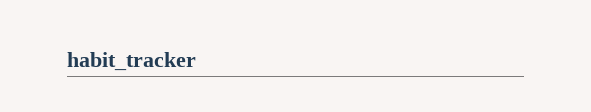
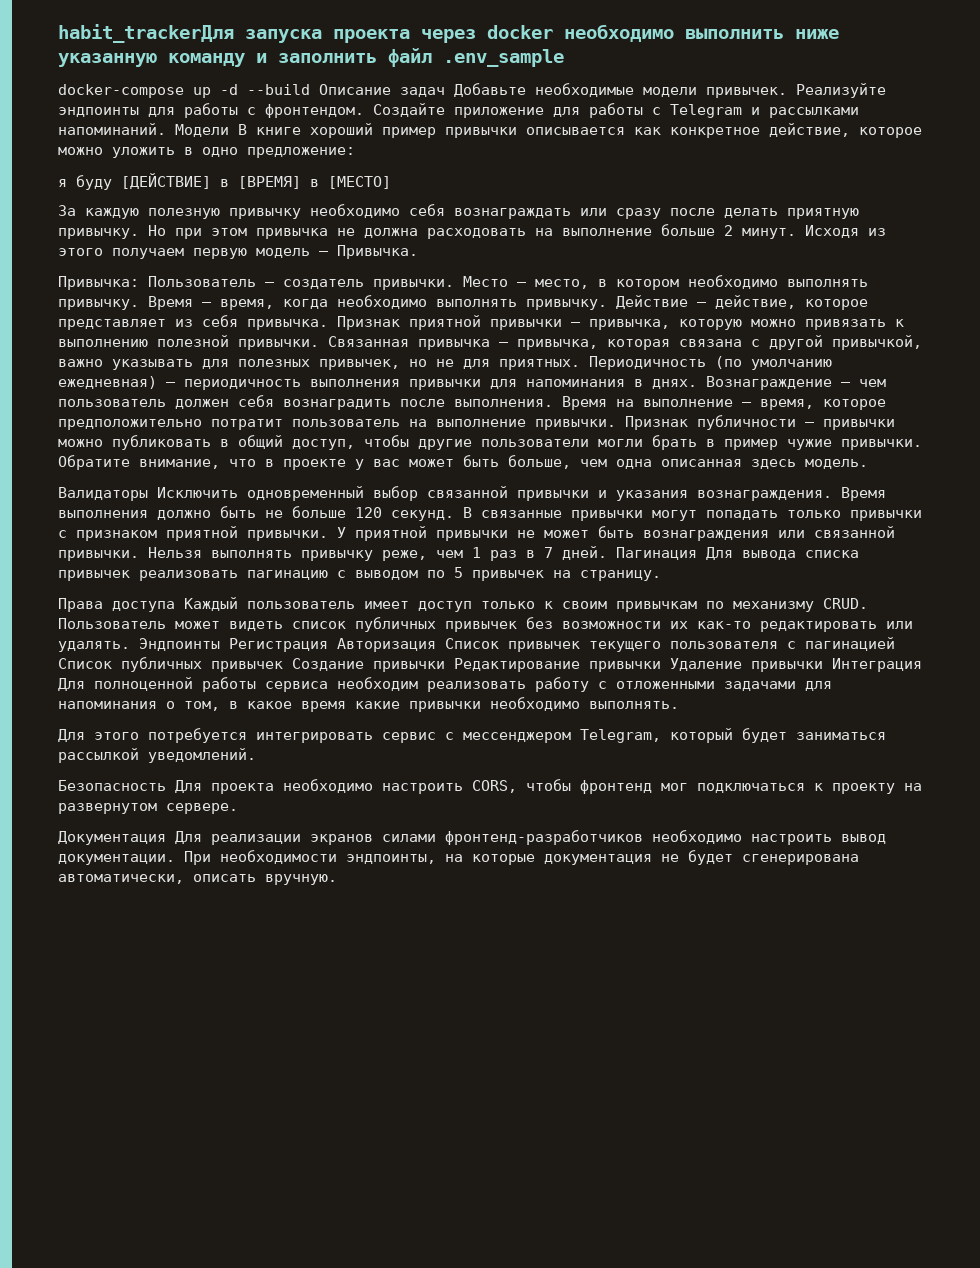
[67,52,196,71] habit_tracker -> [58,24,839,43] [58,48,564,67] [58,83,886,98] [58,103,859,118] [58,123,922,138] [58,147,355,158] [58,173,391,190] [58,204,859,219] [58,224,886,239] [58,245,418,259] [58,275,868,290] [58,295,868,310] [58,315,904,330] [58,335,922,350] [58,356,832,370] [58,376,886,390] [58,395,886,410] [58,415,895,430] [58,435,922,450] [58,455,868,470] [58,486,886,501] [58,506,922,521] [58,526,895,541] [58,546,859,561] [58,567,661,581] [58,597,868,612] [58,617,913,632] [58,637,895,652] [58,657,922,672] [58,677,832,692] [58,697,679,712] [58,728,886,743] [58,748,256,763] [58,779,922,794] [58,803,238,814] [58,830,886,845] [58,850,859,865] [58,874,337,885] habit_trackerДля запуска проекта через docker необходимо выполнить ниже указанную команду и заполнить файл .env_sample // docker-compose up -d --build Описание задач Добавьте необходимые модели привычек. Реализуйте эндпоинты для работы с фронтендом. Создайте приложение для работы с Telegram и рассылками напоминаний. Модели В книге хороший пример привычки описывается как конкретное действие, которое можно уложить в одно предложение: // я буду [ДЕЙСТВИЕ] в [ВРЕМЯ] в [МЕСТО] // За каждую полезную привычку необходимо себя вознаграждать или сразу после делать приятную привычку. Но при этом привычка не должна расходовать на выполнение больше 2 минут. Исходя из этого получаем первую модель — Привычка. // Привычка: Пользователь — создатель привычки. Место — место, в котором необходимо выполнять привычку. Время — время, когда необходимо выполнять привычку. Действие — действие, которое представляет из себя привычка. Признак приятной привычки — привычка, которую можно привязать к выполнению полезной привычки. Связанная привычка — привычка, которая связана с другой привычкой, важно указывать для полезных привычек, но не для приятных. Периодичность (по умолчанию ежедневная) — периодичность выполнения привычки для напоминания в днях. Вознаграждение — чем пользователь должен себя вознаградить после выполнения. Время на выполнение — время, которое предположительно потратит пользователь на выполнение привычки. Признак публичности — привычки можно публиковать в общий доступ, чтобы другие пользователи могли брать в пример чужие привычки. Обратите внимание, что в проекте у вас может быть больше, чем одна описанная здесь модель. // Валидаторы Исключить одновременный выбор связанной привычки и указания вознаграждения. Время выполнения должно быть не больше 120 секунд. В связанные привычки могут попадать только привычки с признаком приятной привычки. У приятной привычки не может быть вознаграждения или связанной привычки. Нельзя выполнять привычку реже, чем 1 раз в 7 дней. Пагинация Для вывода списка привычек реализовать пагинацию с выводом по 5 привычек на страницу. // Права доступа Каждый пользователь имеет доступ только к своим привычкам по механизму CRUD. Пользователь может видеть список публичных привычек без возможности их как-то редактировать или удалять. Эндпоинты Регистрация Авторизация Список привычек текущего пользователя с пагинацией Список публичных привычек Создание привычки Редактирование привычки Удаление привычки Интеграция Для полноценной работы сервиса необходим реализовать работу с отложенными задачами для напоминания о том, в какое время какие привычки необходимо выполнять. // Для этого потребуется интегрировать сервис с мессенджером Telegram, который будет заниматься рассылкой уведомлений. // Безопасность Для проекта необходимо настроить CORS, чтобы фронтенд мог подключаться к проекту на развернутом сервере. // Документация Для реализации экранов силами фронтенд-разработчиков необходимо настроить вывод документации. При необходимости эндпоинты, на которые документация не будет сгенерирована автоматически, описать вручную.

